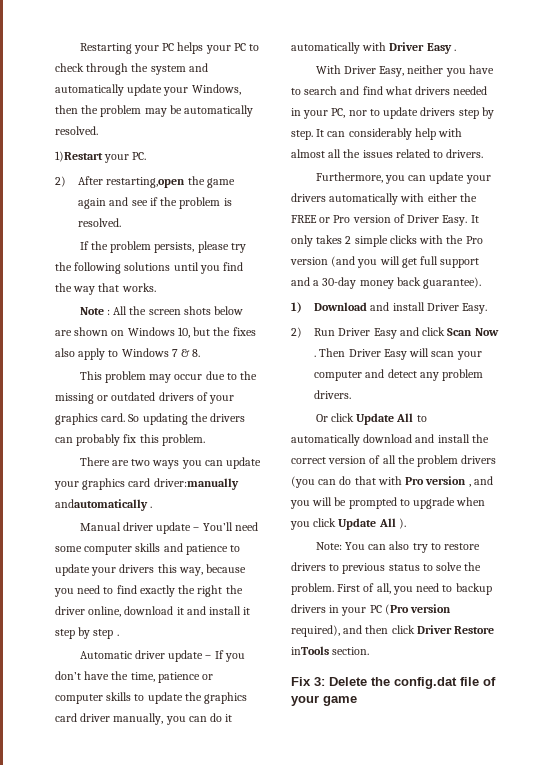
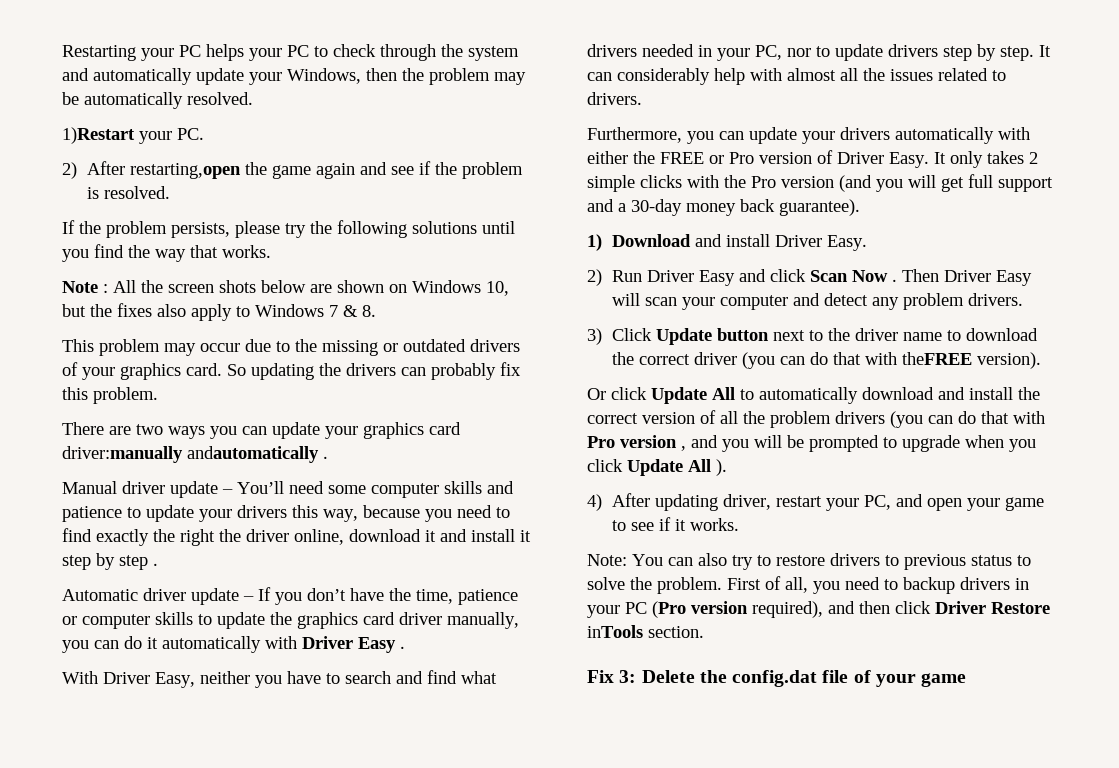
(352, 394) none -> [587,328,1039,345] [612,352,1042,369] // 3) Click Update button next to the driver name to download the correct driver (you can do that with theFREE version).
(406, 523) none -> [587,493,1045,511] [612,517,740,531] // 4) After updating driver, restart your PC, and open your game to see if it works.

